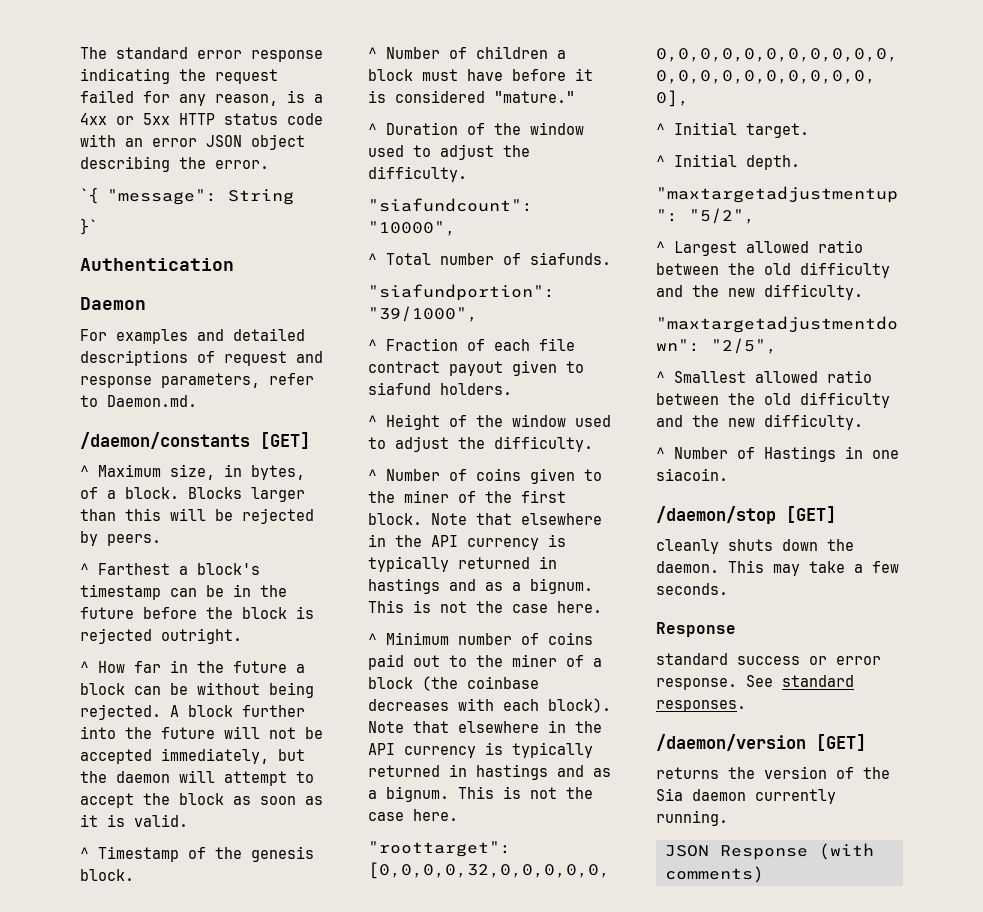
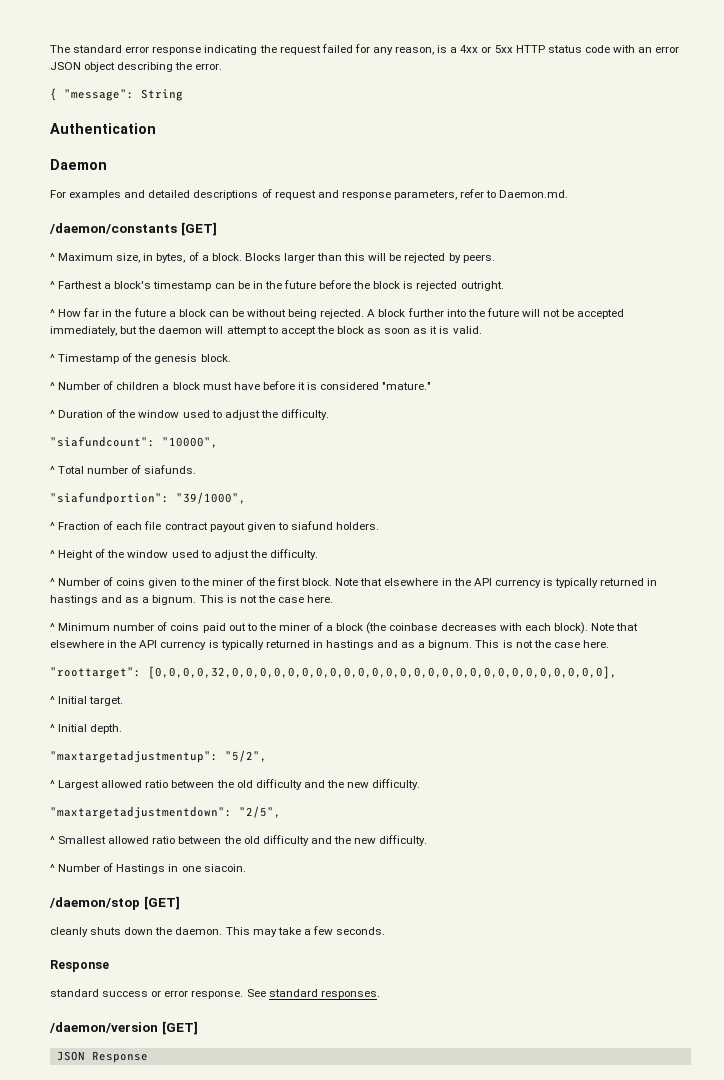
[80,187,98,204] `{ -> [50,88,57,101] {
[80,218,98,235] // }` -> (183, 95) none
[656,766,890,779] [656,788,836,804] [656,810,728,826] // returns the version of the Sia daemon currently running. -> (198, 1028) none
[819,843,874,860] [665,866,764,883] (with comments) -> (148, 1057) none

